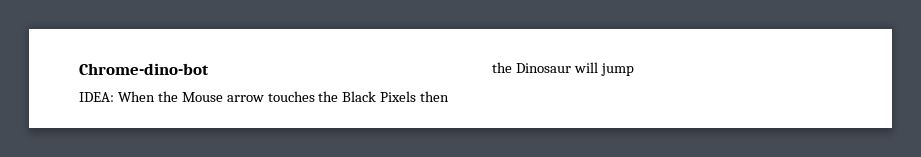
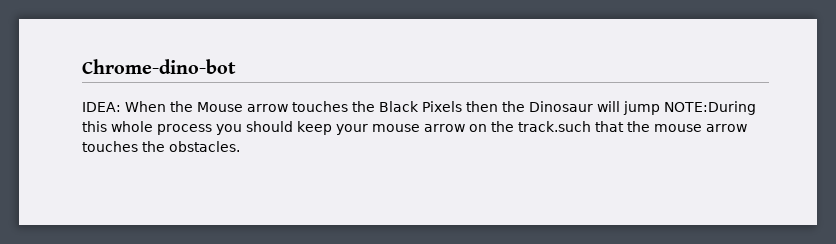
(634, 69) none -> [664,101,756,115] [82,121,747,135] [82,141,240,152] NOTE:During this whole process you should keep your mouse arrow on the track.such that the mouse arrow touches the obstacles.

